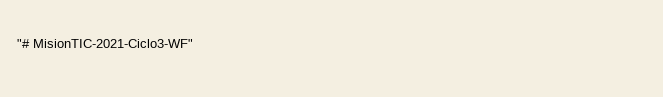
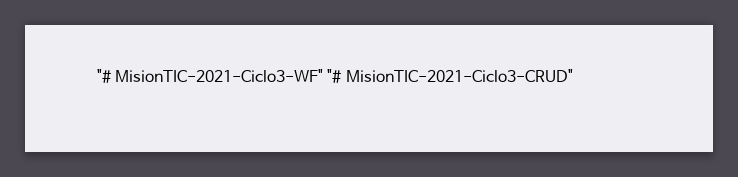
(193, 43) none -> [327,69,573,83] "# MisionTIC-2021-Ciclo3-CRUD"

